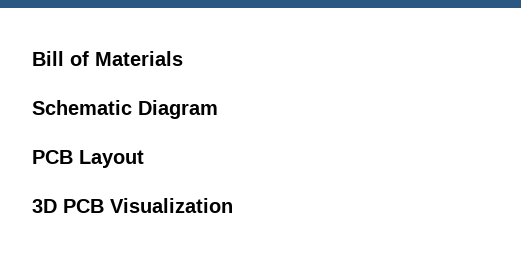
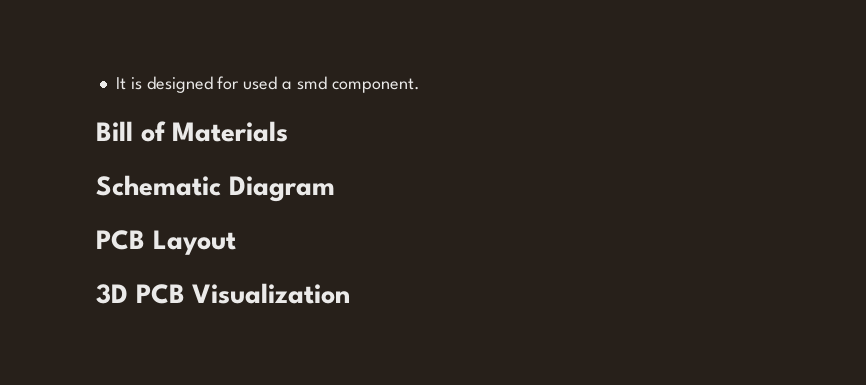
(32, 58) none -> [115,76,420,93] It is designed for used a smd component. //

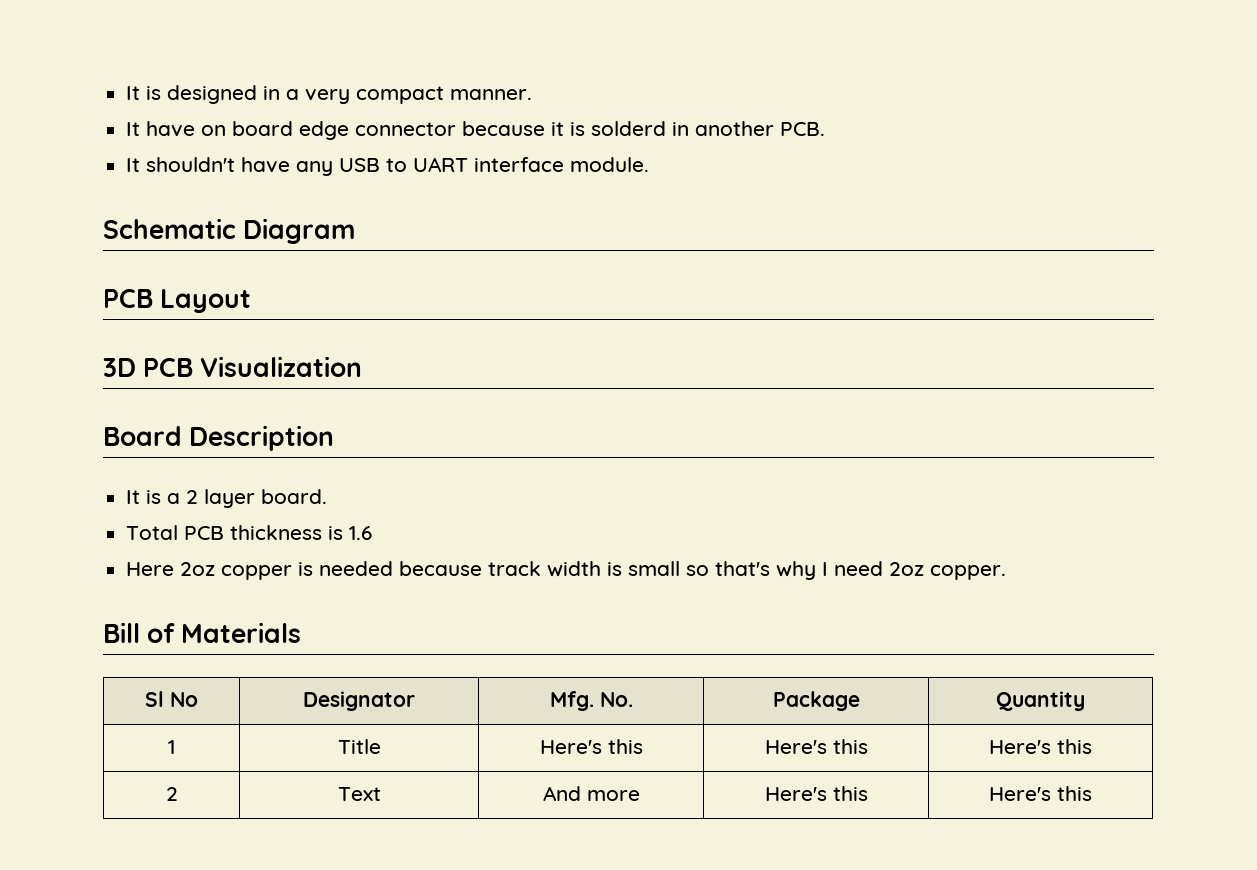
[217,76,420,93] [96,121,289,142] for used a smd component. // Bill of Materials -> [263,86,533,104] [126,121,826,140] [126,157,650,176] in a very compact manner. // It have on board edge connector because it is solderd in another PCB. // It shouldn't have any USB to UART interface module.
(351, 293) none -> [103,425,335,451] [126,489,328,508] [126,525,373,540] [126,561,1007,580] [103,622,302,643] [145,691,198,707] [303,691,415,711] [549,691,633,711] [772,691,860,711] [996,691,1085,711] [168,740,175,754] [337,739,381,754] [539,739,643,754] [764,739,868,754] [989,739,1092,754] [165,787,178,801] [337,787,381,801] [542,786,640,801] [764,786,868,801] [989,786,1092,801] // Board Description // It is a 2 layer board. // Total PCB thickness is 1.6 // Here 2oz copper is needed because track width is small so that's why I need 2oz copper. // Bill of Materials // Sl No | Designator | Mfg. No. | Package | Quantity // 1 | Title | Here's this | Here's this | Here's this // 2 | Text | And more | Here's this | Here's this

